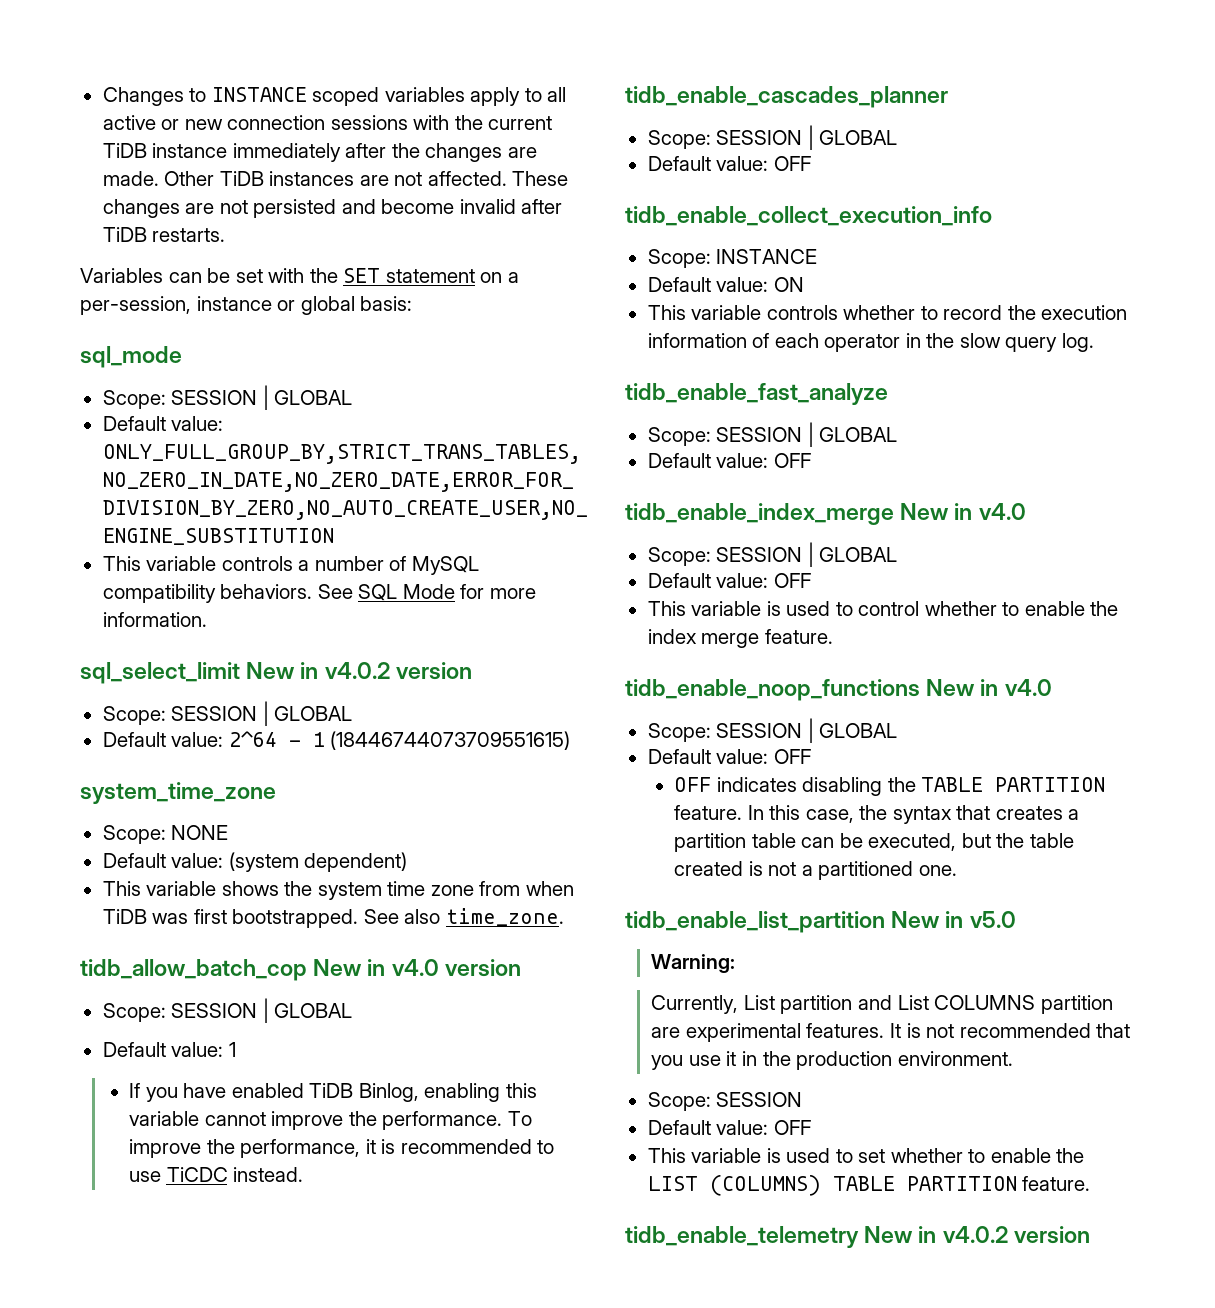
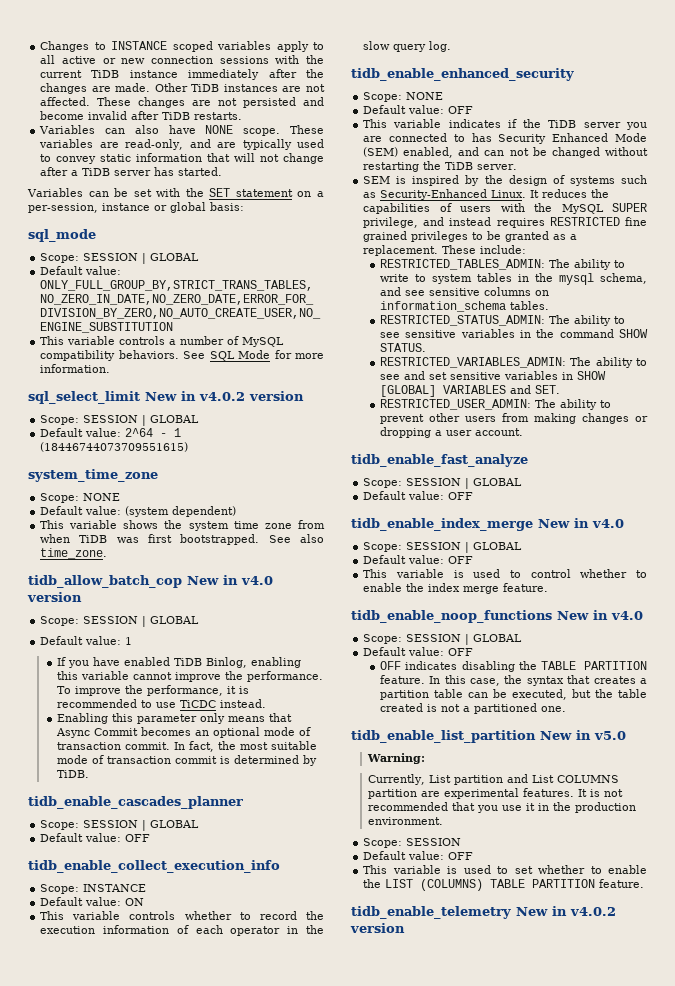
(226, 235) none -> [39,125,324,136] [39,139,324,150] [40,153,324,164] [40,167,223,176] // Variables can also have NONE scope. These variables are read-only, and are typically used to convey static information that will not change after a TiDB server has started.
(304, 1174) none -> [56,713,292,724] [55,727,311,738] [56,741,317,752] [56,755,317,766] [56,770,89,778] // Enabling this parameter only means that Async Commit becomes an optional mode of transaction commit. In fact, the most suitable mode of transaction commit is determined by TiDB.
(1094, 342) none -> [351,68,574,81] [363,92,444,102] [363,105,474,114] [363,119,647,130] [363,133,647,144] [363,147,648,158] [363,161,518,172] [363,175,647,186] [363,189,610,200] [363,203,647,214] [363,217,647,228] [363,231,578,242] [363,245,527,256] [379,259,625,270] [379,273,647,285] [379,287,549,296] [379,301,549,312] [379,315,625,326] [379,329,648,338] [379,343,426,352] [379,357,647,368] [379,371,606,380] [379,385,560,397] [379,399,611,410] [379,413,648,424] [379,427,523,438] // tidb_enable_enhanced_security // Scope: NONE // Default value: OFF // This variable indicates if the TiDB server you are connected to has Security Enhanced Mode (SEM) enabled, and can not be changed without restarting the TiDB server. // SEM is inspired by the design of systems such as Security-Enhanced Linux. It reduces the capabilities of users with the MySQL SUPER privilege, and instead requires RESTRICTED fine grained privileges to be granted as a replacement. These include: // RESTRICTED_TABLES_ADMIN: The ability to write to system tables in the mysql schema, and see sensitive columns on information_schema tables. // RESTRICTED_STATUS_ADMIN: The ability to see sensitive variables in the command SHOW STATUS. // RESTRICTED_VARIABLES_ADMIN: The ability to see and set sensitive variables in SHOW [GLOBAL] VARIABLES and SET. // RESTRICTED_USER_ADMIN: The ability to prevent other users from making changes or dropping a user account.

